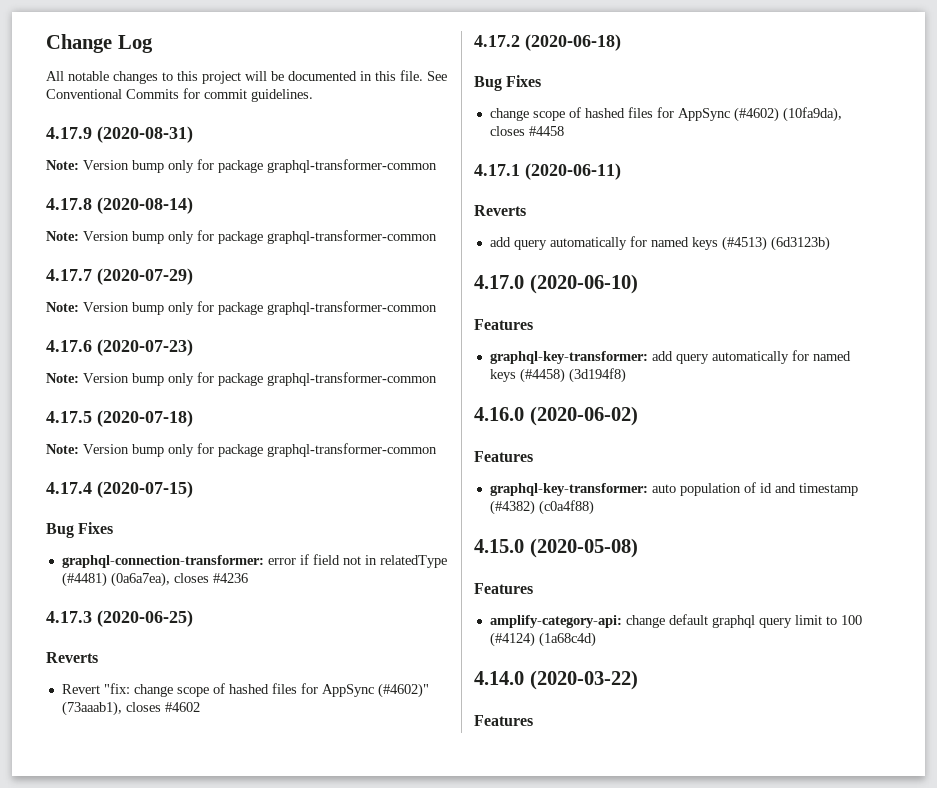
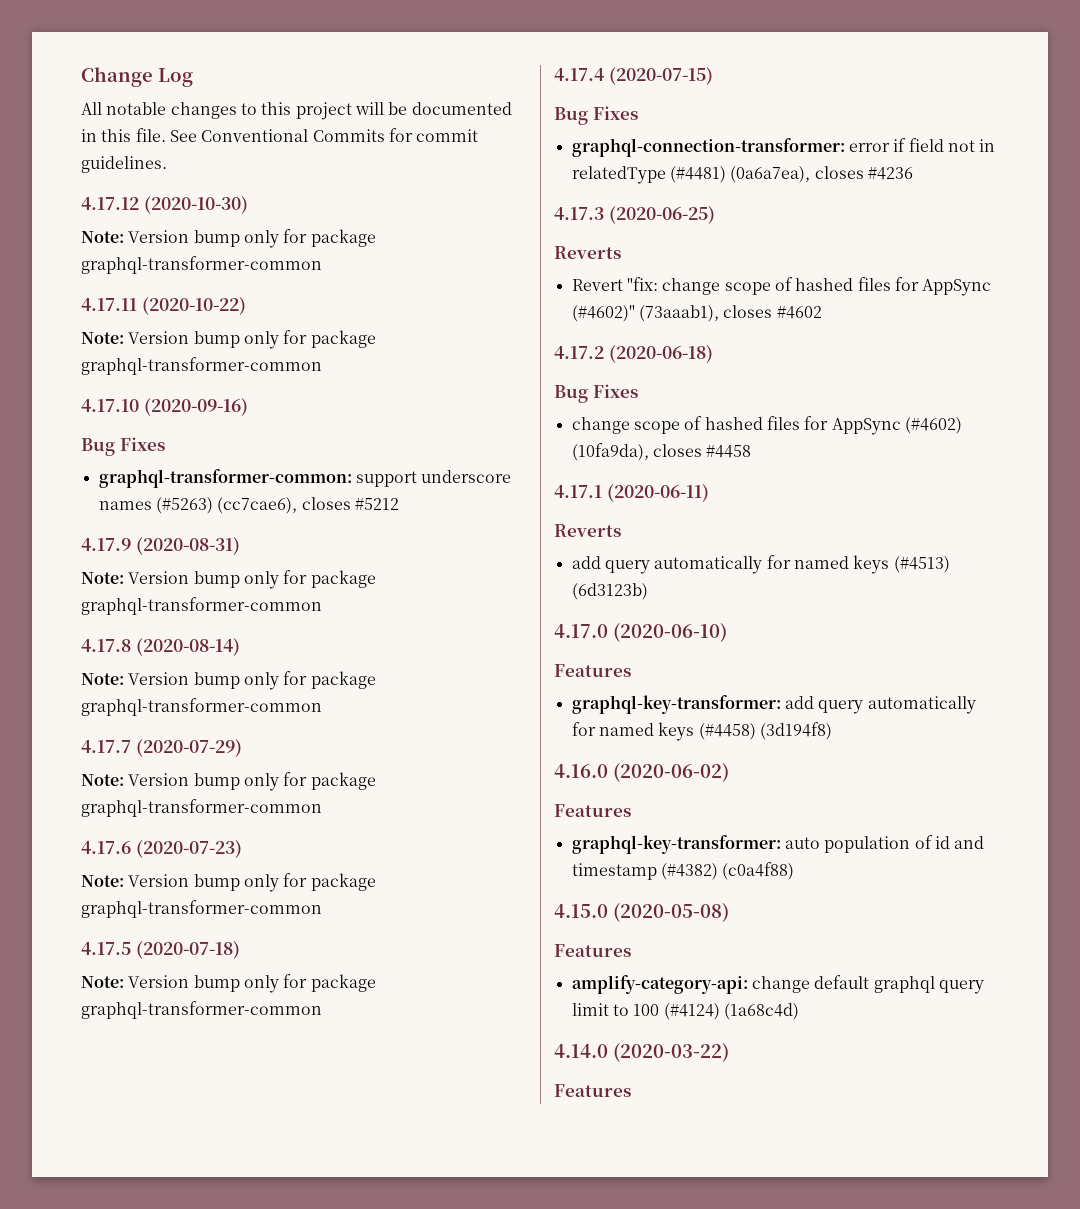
(313, 95) none -> [81,196,248,214] [81,229,376,248] [81,256,322,274] [81,297,246,315] [81,330,376,349] [81,357,322,375] [81,398,248,416] [81,437,165,456] [98,469,512,488] [98,497,399,514] // 4.17.12 (2020-10-30) // Note: Version bump only for package graphql-transformer-common // 4.17.11 (2020-10-22) // Note: Version bump only for package graphql-transformer-common // 4.17.10 (2020-09-16) // Bug Fixes // graphql-transformer-common: support underscore names (#5263) (cc7cae6), closes #5212

